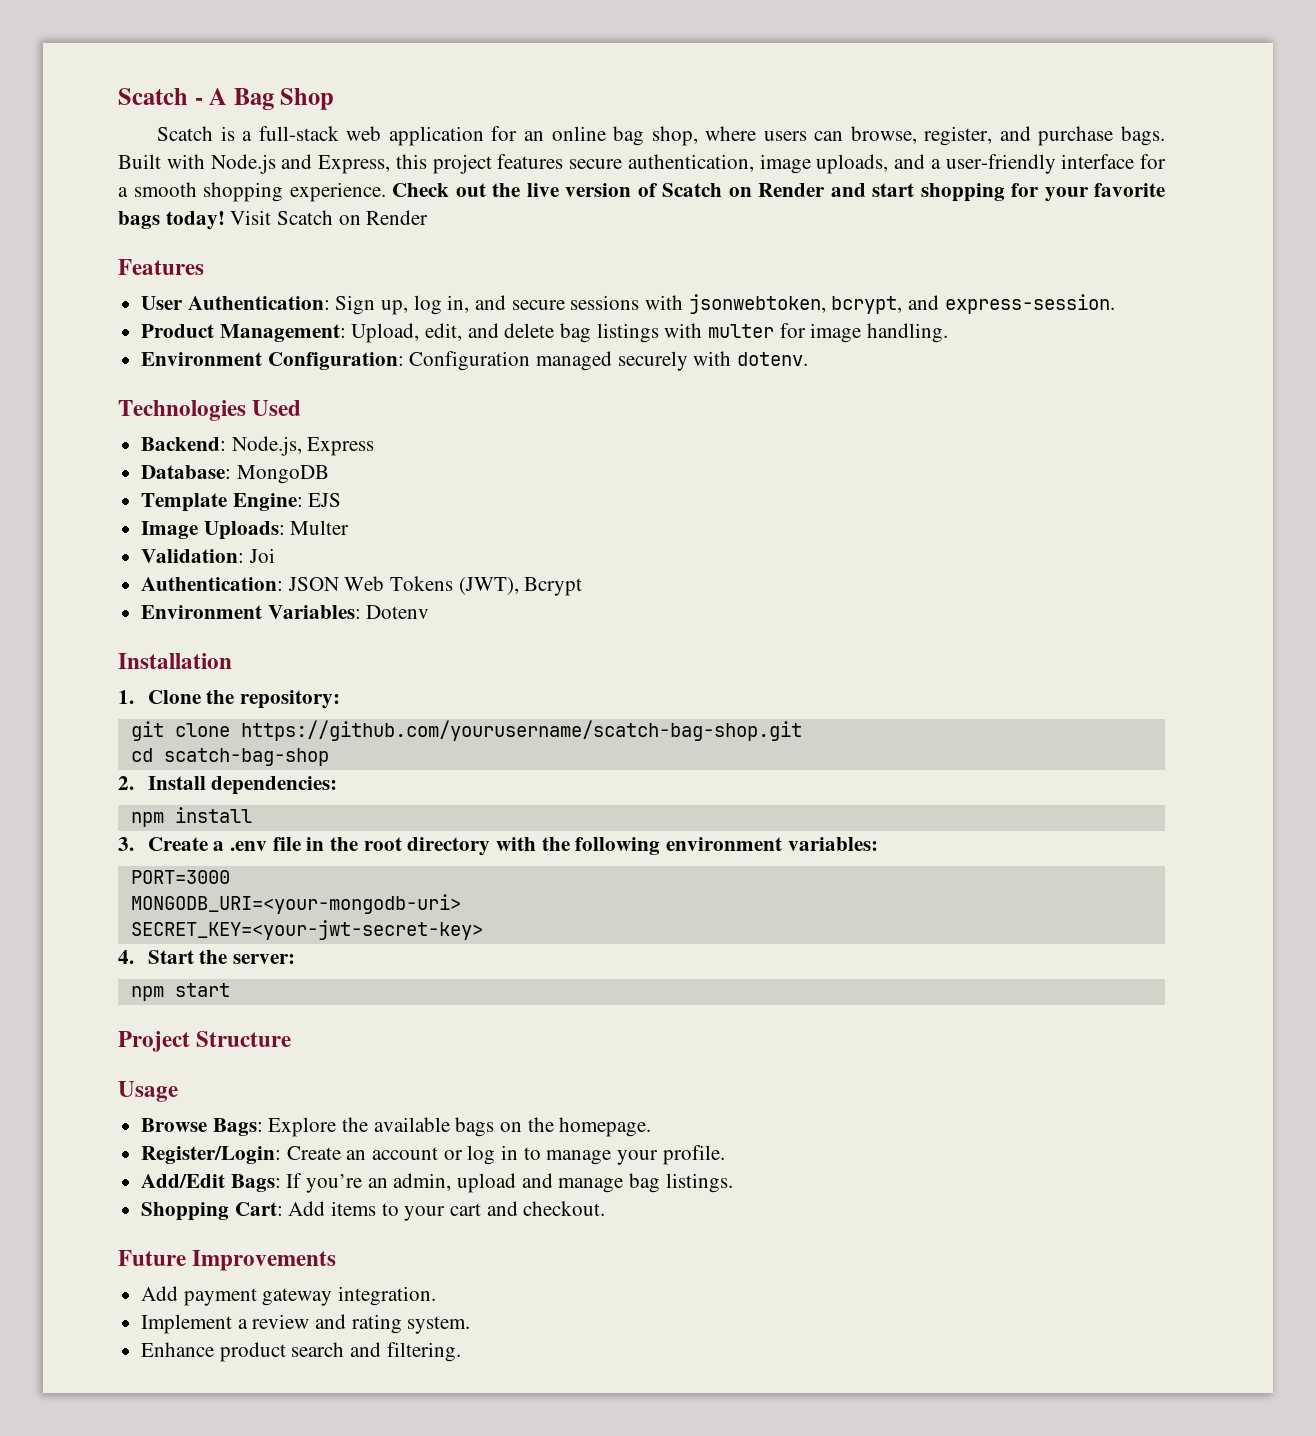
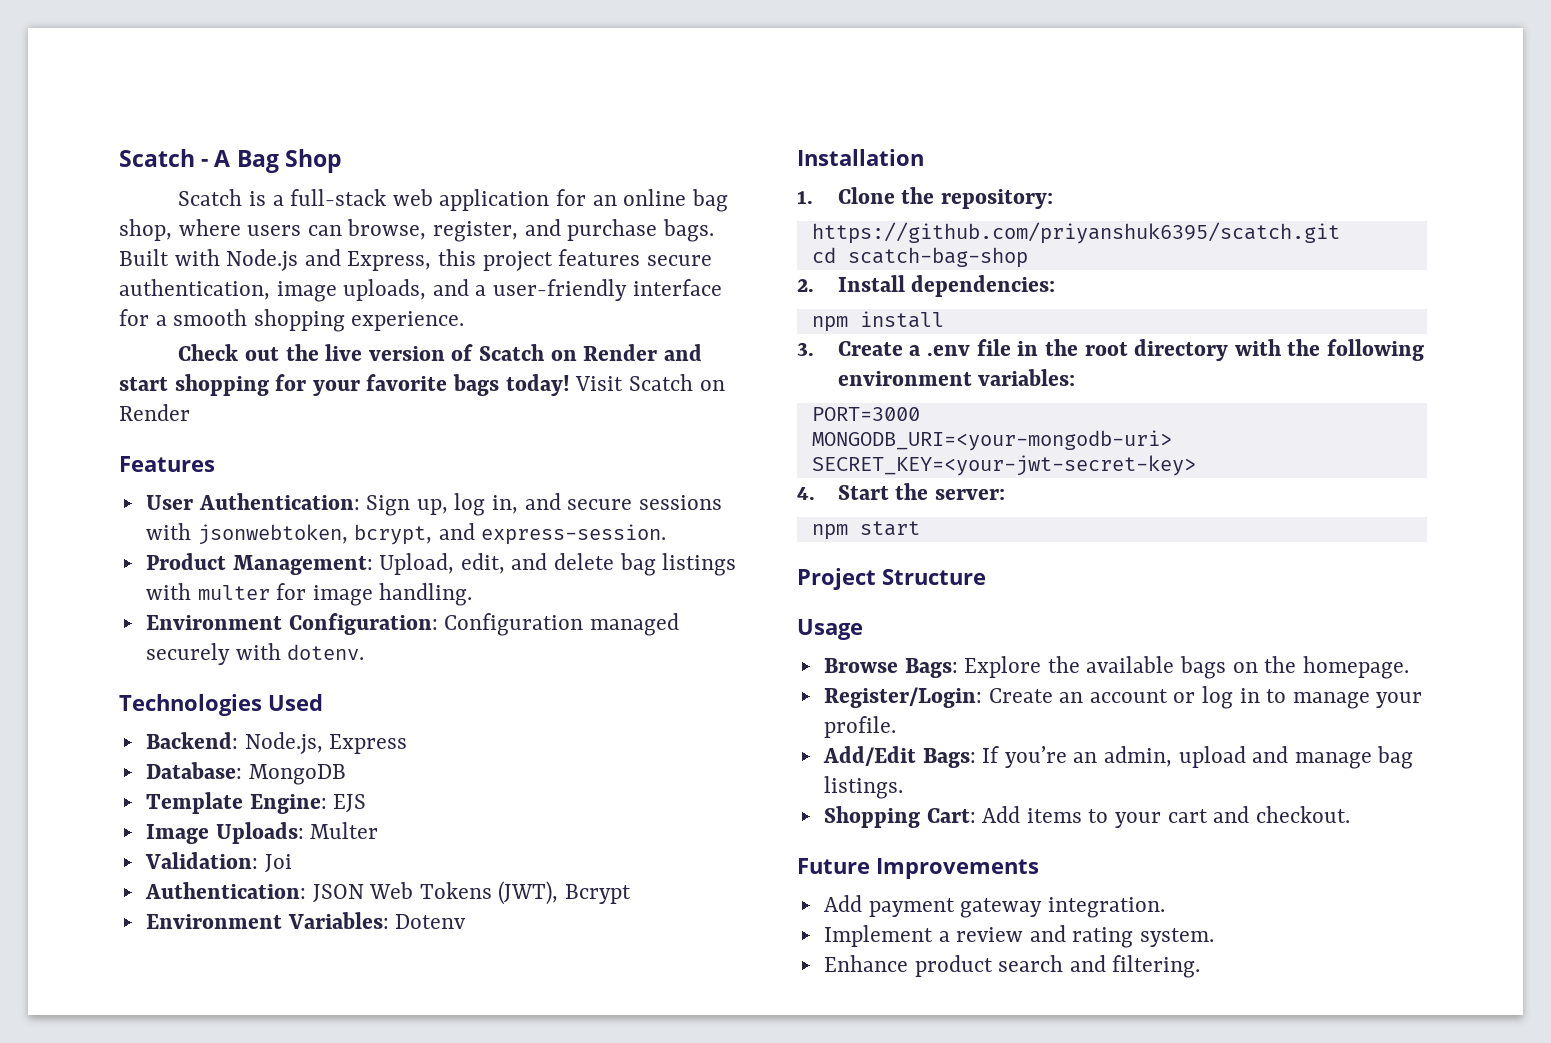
(386, 192) none -> (465, 321) //
[130,720,802,741] git clone https://github.com/yourusername/scatch-bag-shop.git -> [811,222,1340,244] https://github.com/priyanshuk6395/scatch.git

